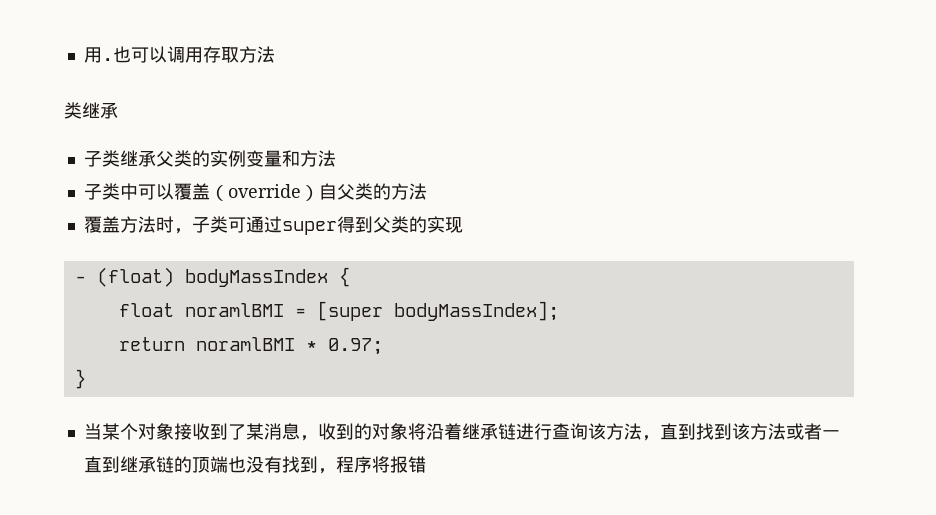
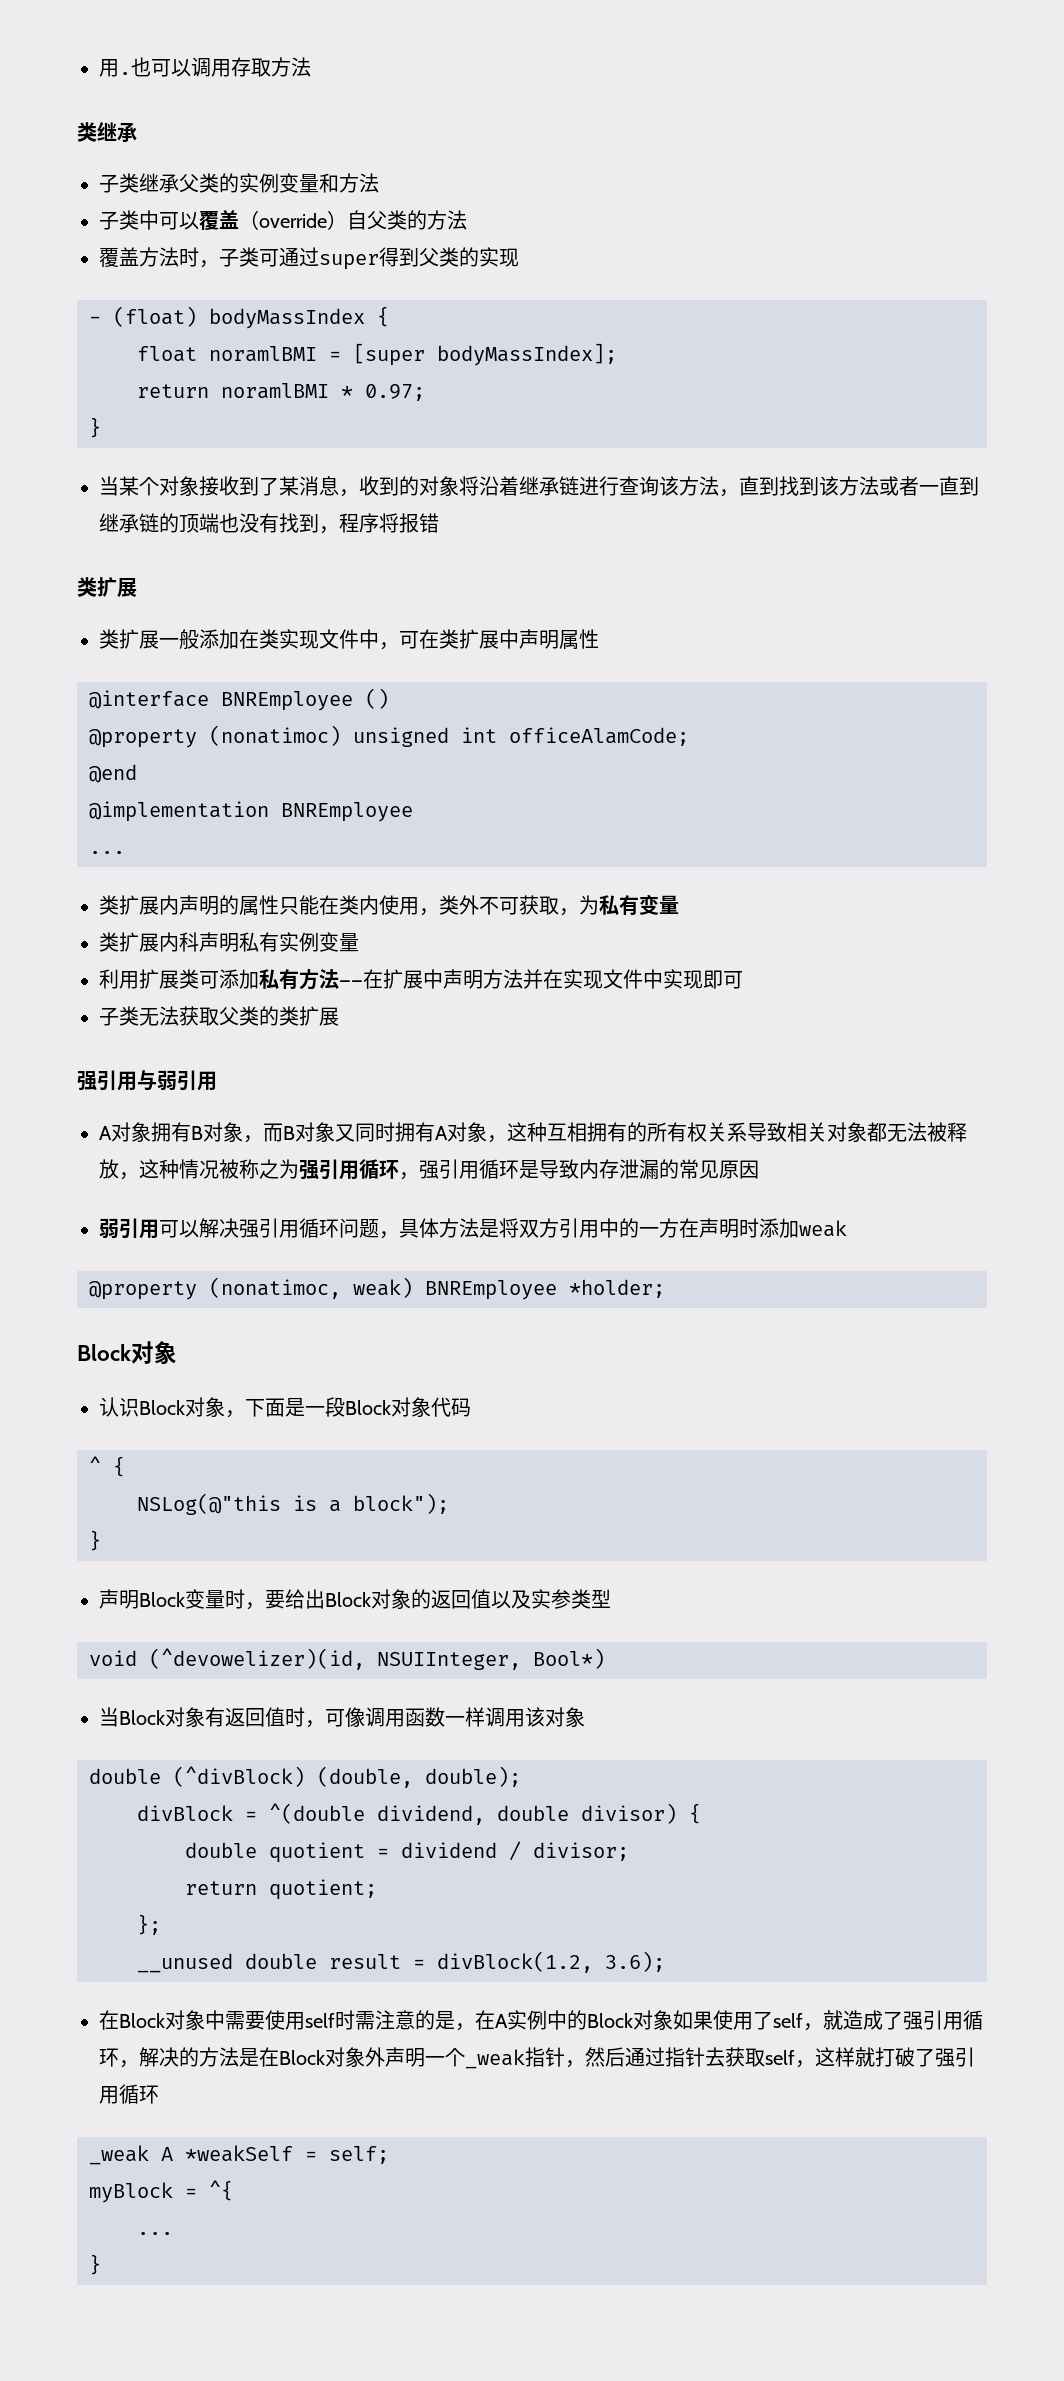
(426, 464) none -> [77,577,137,597] [99,629,599,650] [89,688,389,711] [89,725,689,748] [89,764,137,783] [89,801,413,822] [89,851,125,854] [99,894,679,916] [99,932,359,952] [99,969,743,990] [99,1006,339,1026] [77,1070,217,1091] [99,1122,967,1143] [99,1159,759,1180] [99,1218,847,1239] [89,1277,665,1300] [77,1341,177,1364] [99,1397,471,1418] [89,1456,125,1477] [137,1493,449,1515] [89,1530,101,1551] [99,1589,611,1610] [89,1648,605,1670] [99,1707,585,1728] [89,1766,521,1788] [137,1803,701,1825] [185,1841,629,1863] [185,1879,377,1900] [137,1914,161,1935] [137,1951,665,1973] [99,2010,983,2031] [99,2047,975,2069] [99,2084,159,2104] [89,2145,389,2165] [89,2180,233,2203] [137,2232,173,2235] [89,2254,101,2275] // 类扩展 // 类扩展一般添加在类实现文件中，可在类扩展中声明属性 // @interface BNREmployee () // @property (nonatimoc) unsigned int officeAlamCode; // @end // @implementation BNREmployee // ... // 类扩展内声明的属性只能在类内使用，类外不可获取，为私有变量 // 类扩展内科声明私有实例变量 // 利用扩展类可添加私有方法——在扩展中声明方法并在实现文件中实现即可 // 子类无法获取父类的类扩展 // 强引用与弱引用 // A对象拥有B对象，而B对象又同时拥有A对象，这种互相拥有的所有权关系导致相关对象都无法被释放，这种情况被称之为强引用循环，强引用循环是导致内存泄漏的常见原因 // 弱引用可以解决强引用循环问题，具体方法是将双方引用中的一方在声明时添加weak // @property (nonatimoc, weak) BNREmployee *holder; // Block对象 // 认识Block对象，下面是一段Block对象代码 // ^ { // NSLog(@"this is a block"); // } // 声明Block变量时，要给出Block对象的返回值以及实参类型 // void (^devowelizer)(id, NSUIInteger, Bool*) // 当Block对象有返回值时，可像调用函数一样调用该对象 // double (^divBlock) (double, double); // divBlock = ^(double dividend, double divisor) { // double quotient = dividend / divisor; // return quotient; // }; // __unused double result = divBlock(1.2, 3.6); // 在Block对象中需要使用self时需注意的是，在A实例中的Block对象如果使用了self，就造成了强引用循环，解决的方法是在Block对象外声明一个_weak指针，然后通过指针去获取self，这样就打破了强引用循环 // _weak A *weakSelf = self; // myBlock = ^{ // ... // }

